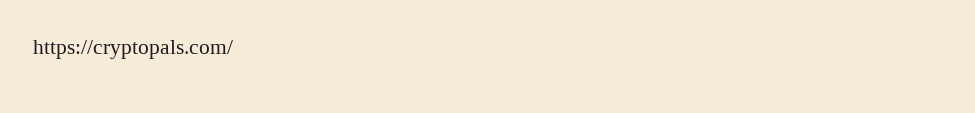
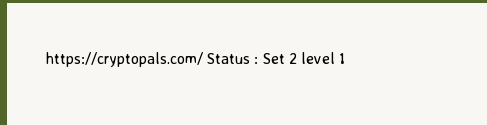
(233, 49) none -> [207,52,346,64] Status : Set 2 level 1

